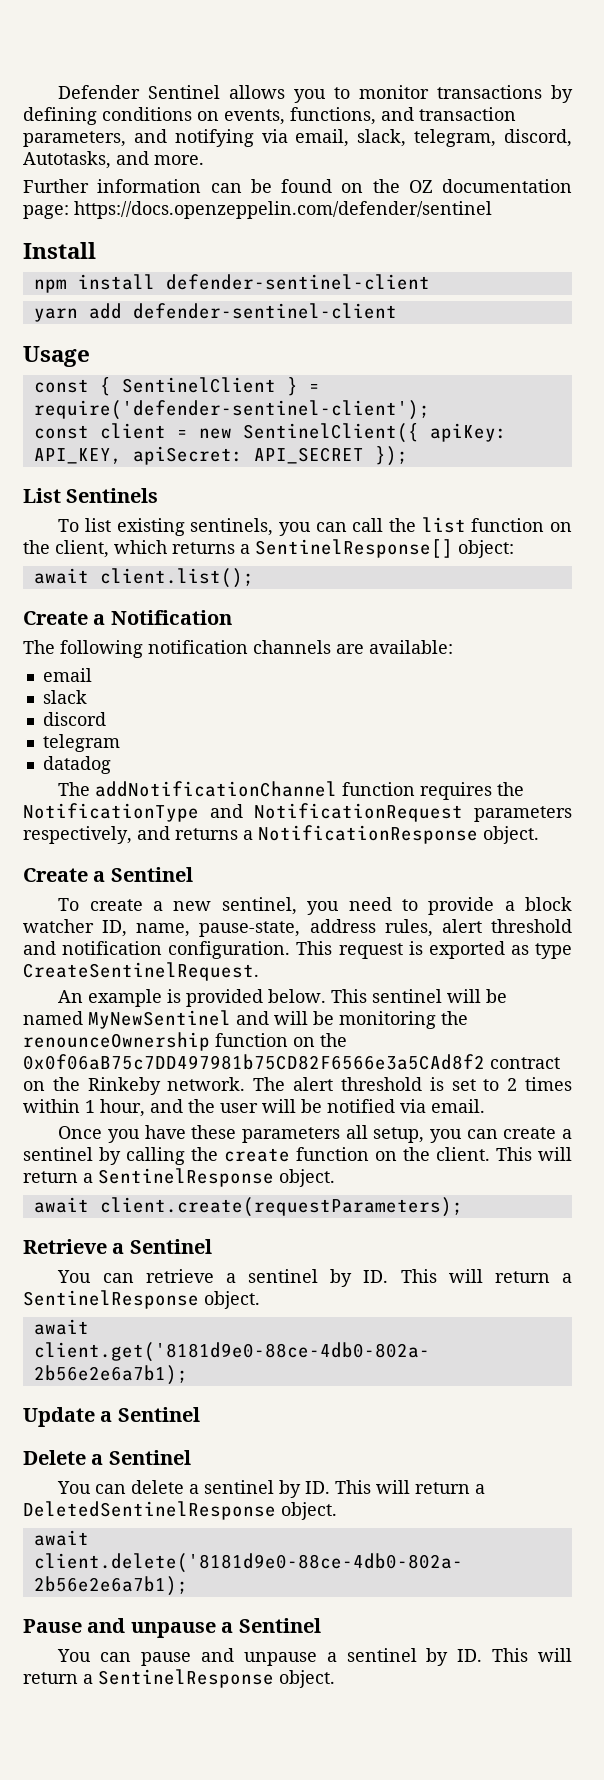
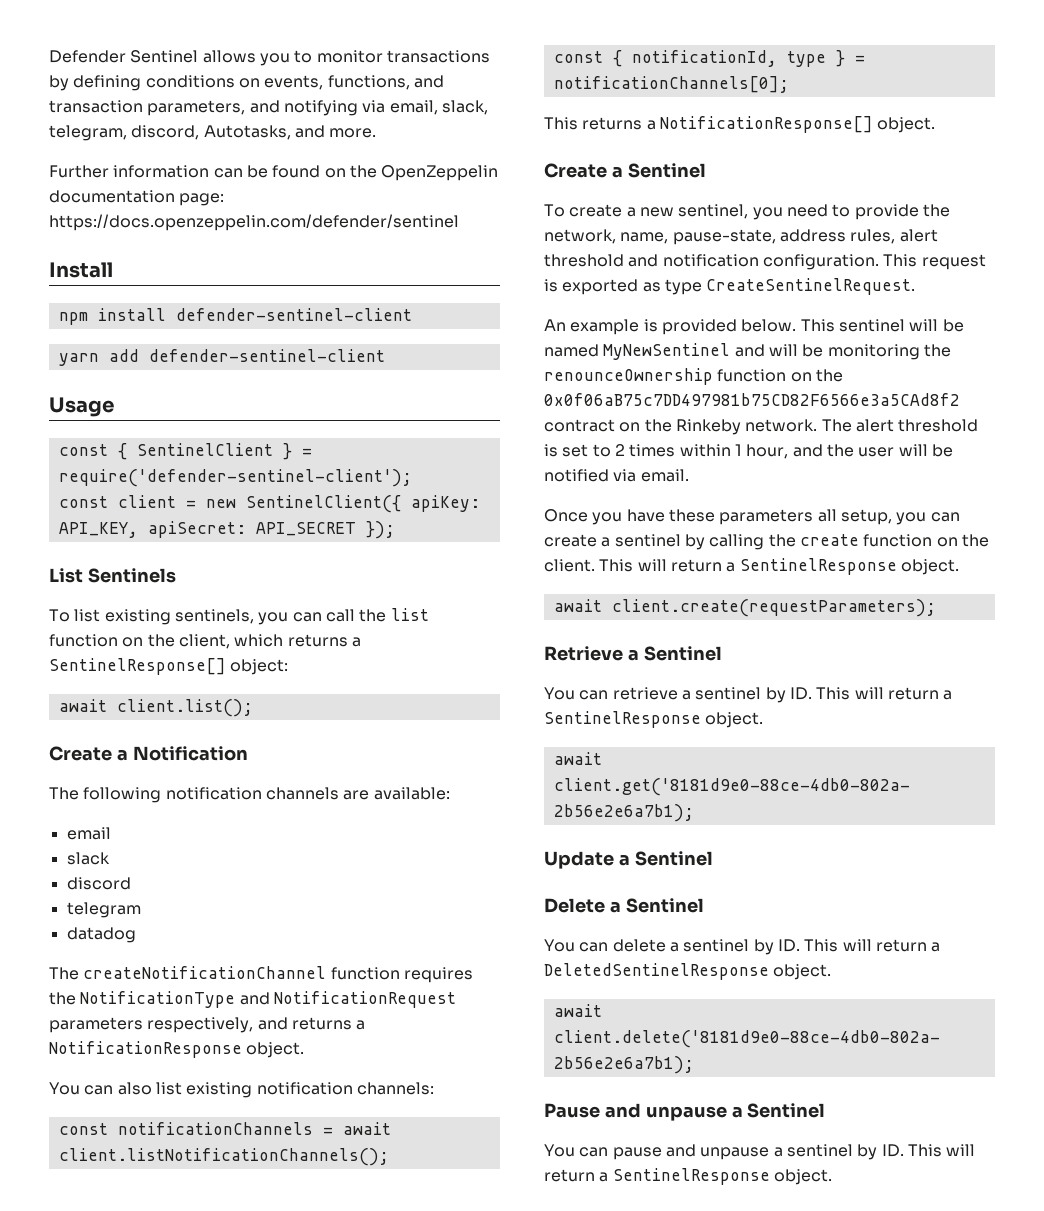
[408,180,433,193] OZ -> [381,165,499,181] OpenZeppelin
[95,781,338,797] addNotificationChannel -> [83,966,327,979] createNotificationChannel
(539, 835) none -> [49,1082,434,1098] [58,1122,391,1135] [58,1148,389,1166] [553,50,865,67] [553,76,789,93] [544,116,936,133] // You can also list existing notification channels: // const notificationChannels = await client.listNotificationChannels(); // const { notificationId, type } = notificationChannels[0]; // This returns a NotificationResponse[] object.
[504,897,573,911] [23,919,128,937] a block watcher ID, -> [922,204,950,217] [544,229,616,244] the network,

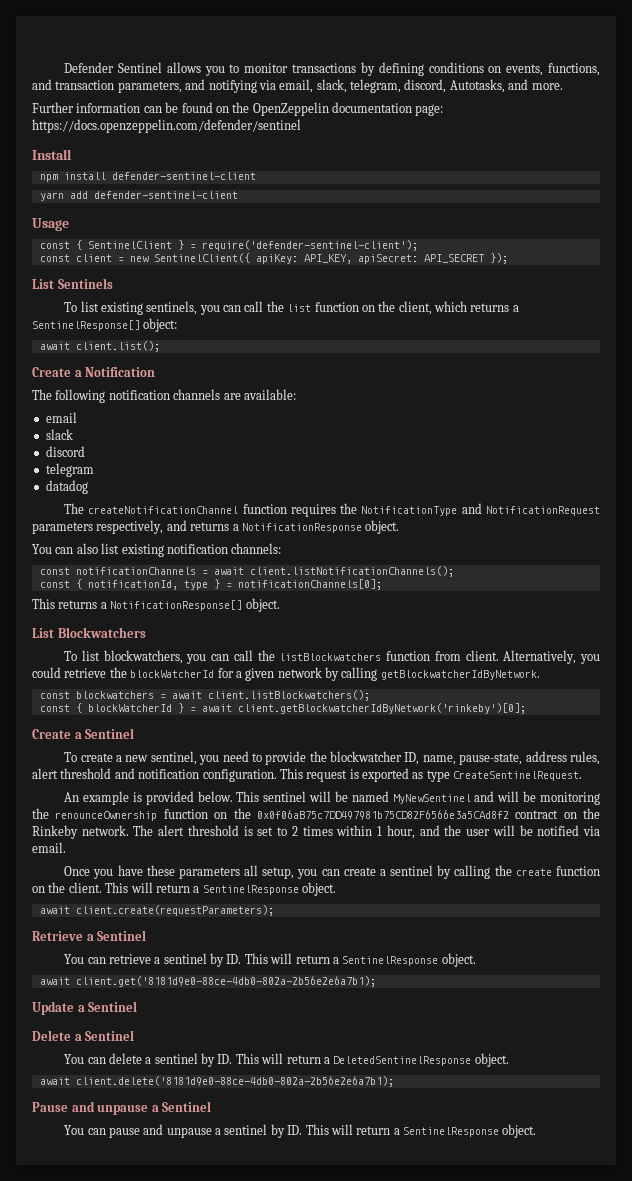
(936, 125) none -> [32,627,146,638] [64,650,600,664] [32,667,540,681] [39,690,370,701] [39,703,526,714] // List Blockwatchers // To list blockwatchers, you can call the listBlockwatchers function from client. Alternatively, you could retrieve the blockWatcherId for a given network by calling getBlockwatcherIdByNetwork. // const blockwatchers = await client.listBlockwatchers(); // const { blockWatcherId } = await client.getBlockwatcherIdByNetwork('rinkeby')[0];
[544,229,616,244] network, -> [330,751,420,765] blockwatcher ID,

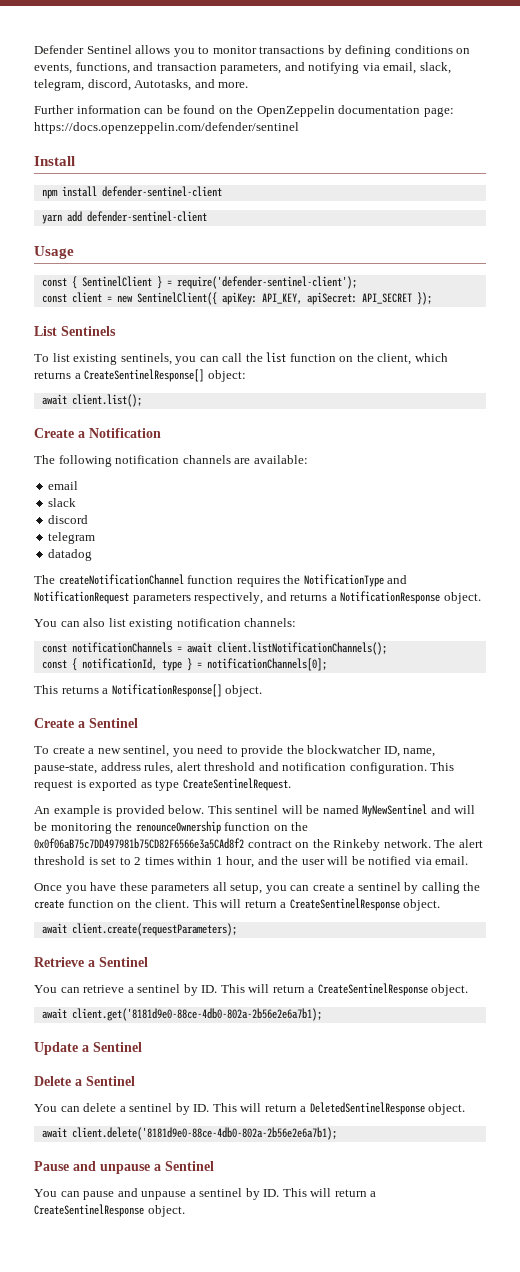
[32,320,140,331] SentinelResponse[] -> [84,369,205,382] CreateSentinelResponse[]
[32,627,146,638] [64,650,600,664] [32,667,540,681] [39,690,370,701] [39,703,526,714] // List Blockwatchers // To list blockwatchers, you can call the listBlockwatchers function from client. Alternatively, you could retrieve the blockWatcherId for a given network by calling getBlockwatcherIdByNetwork. // const blockwatchers = await client.listBlockwatchers(); // const { blockWatcherId } = await client.getBlockwatcherIdByNetwork('rinkeby')[0]; -> (263, 691) none
[202,885,299,895] SentinelResponse -> [289,898,400,911] CreateSentinelResponse
[342,956,439,966] SentinelResponse -> [317,983,428,996] CreateSentinelResponse
[403,1127,500,1137] SentinelResponse -> [34,1204,144,1217] CreateSentinelResponse

